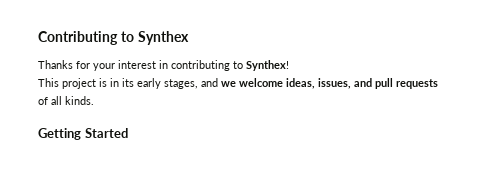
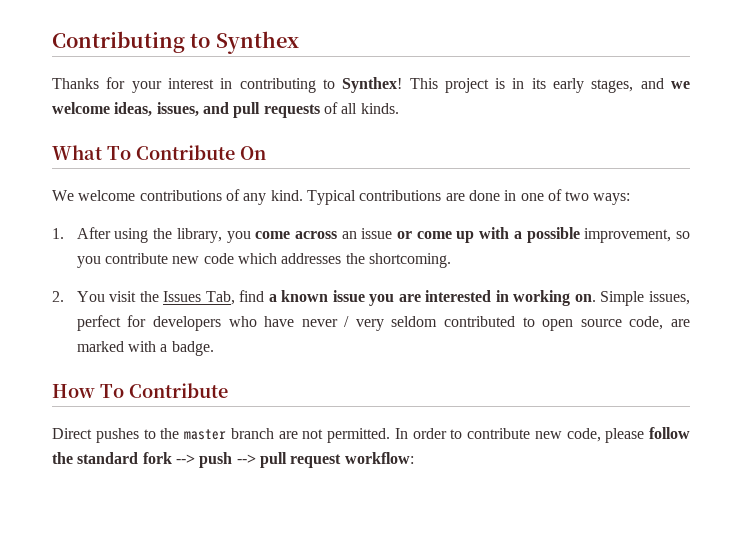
(289, 65) // -> (403, 85) none
[38,128,128,140] Getting Started -> [52,145,266,160] [52,189,631,205] [52,227,690,243] [76,253,452,268] [52,290,690,306] [76,315,690,331] [76,341,214,356] [52,383,228,398] [52,427,690,443] [52,452,414,468] What To Contribute On // We welcome contributions of any kind. Typical contributions are done in one of two ways: // 1. After using the library, you come across an issue or come up with a possible improvement, so you contribute new code which addresses the shortcoming. // 2. You visit the Issues Tab, find a known issue you are interested in working on. Simple issues, perfect for developers who have never / very seldom contributed to open source code, are marked with a badge. // How To Contribute // Direct pushes to the master branch are not permitted. In order to contribute new code, please follow the standard fork --> push --> pull request workflow:

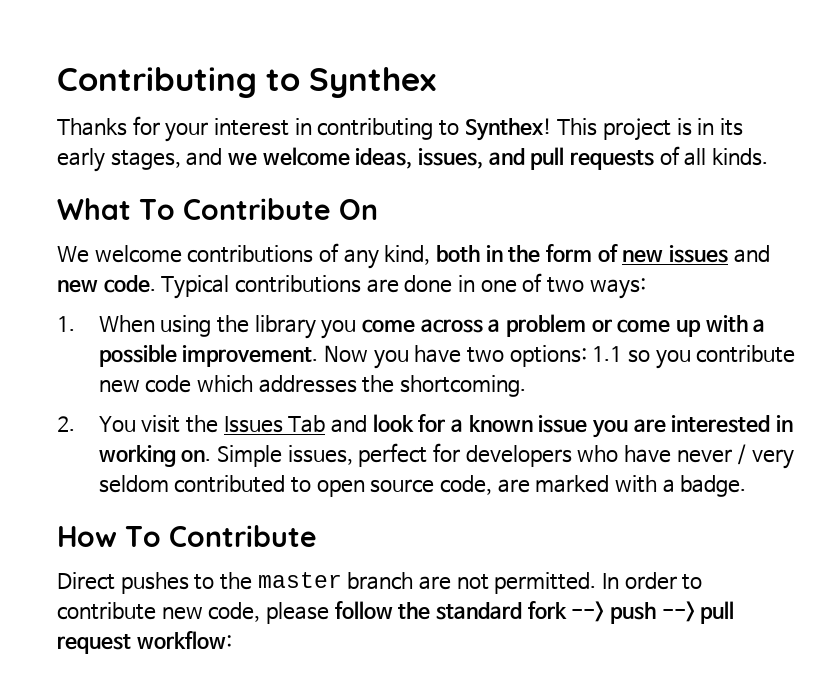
[270,190,303,201] kind. -> [384,244,770,265] [57,275,156,293] kind, both in the form of new issues and new code.
[76,227,111,239] After -> [98,315,155,333] When
[176,228,222,243] library, -> [254,315,316,339] library
[341,228,393,239] an issue -> [488,314,587,337] a problem
[584,228,672,243] improvement, -> [182,345,623,369] improvement. Now you have two options: 1.1
[205,290,265,305] Tab, find -> [288,414,446,433] Tab and look for

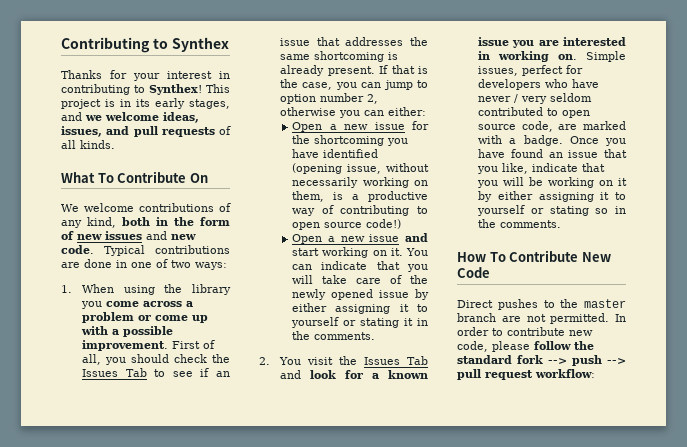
[324,345,796,369] [98,375,527,397] Now you have two options: 1.1 so you contribute new code which addresses the shortcoming. -> [172,340,216,349] [82,354,230,365] [82,368,230,377] [280,37,428,46] [280,51,399,62] [280,65,428,76] [280,79,428,90] [280,93,379,104] [280,107,427,118] [292,121,429,132] [292,135,409,146] [292,149,379,158] [292,163,429,174] [292,177,428,188] [292,191,428,202] [292,205,428,216] [292,219,402,230] [292,233,428,244] [292,247,428,258] [292,261,428,272] [292,275,428,284] [292,289,429,300] [292,303,428,314] [291,317,428,328] [292,331,376,340] First of all, you should check the Issues Tab to see if an issue that addresses the same shortcoming is already present. If that is the case, you can jump to option number 2, otherwise you can either: // Open a new issue for the shortcoming you have identified (opening issue, without necessarily working on them, is a productive way of contributing to open source code!) // Open a new issue and start working on it. You can indicate that you will take care of the newly opened issue by either assigning it to yourself or stating it in the comments.
(747, 486) none -> [569,136,626,146] [478,149,627,158] [477,163,606,174] [477,177,627,188] [478,191,626,202] [477,205,626,216] [478,219,562,228] Once you have found an issue that you like, indicate that you will be working on it by either assigning it to yourself or stating so in the comments.
(317, 536) none -> [581,252,611,262] [457,267,490,278] New Code

